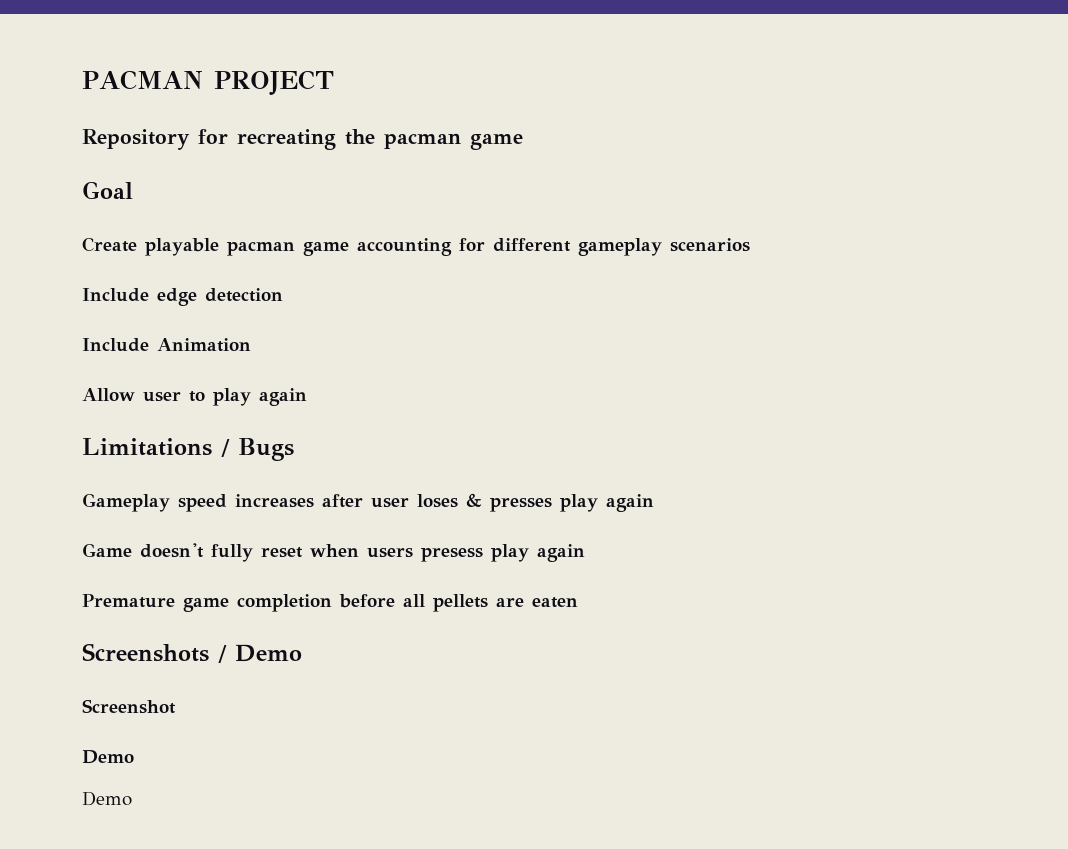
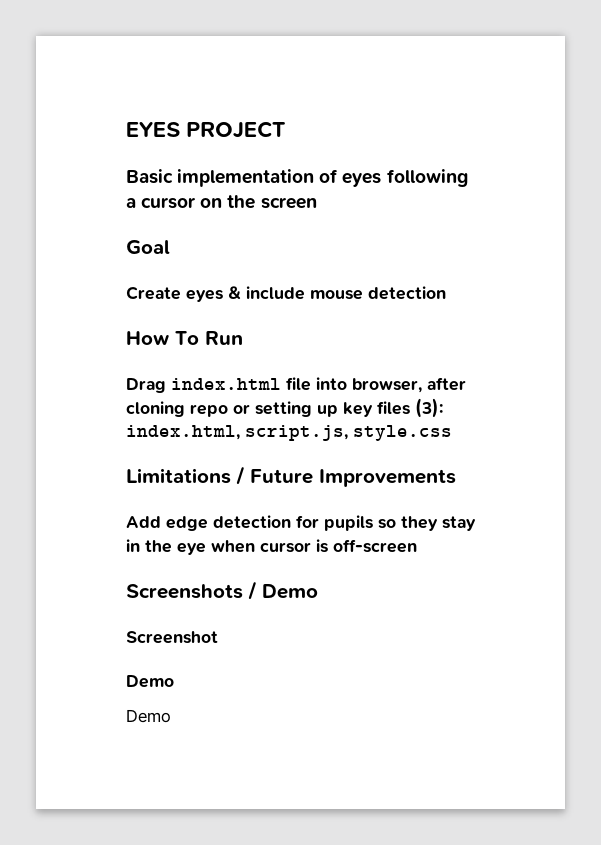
[82,70,203,90] PACMAN -> [126,122,180,137] EYES
[82,129,523,150] [82,181,133,199] [82,237,750,256] [82,288,283,306] [82,338,251,352] [82,388,307,406] [82,438,294,461] [82,493,654,512] [82,543,585,562] [82,594,578,612] Repository for recreating the pacman game // Goal // Create playable pacman game accounting for different gameplay scenarios // Include edge detection // Include Animation // Allow user to play again // Limitations / Bugs // Gameplay speed increases after user loses & presses play again // Game doesn't fully reset when users presess play again // Premature game completion before all pellets are eaten -> [126,169,468,187] [126,195,317,209] [126,240,170,254] [126,286,446,302] [126,331,243,345] [126,377,466,393] [126,398,443,418] [126,425,452,441] [126,466,456,487] [126,515,476,531] [126,539,417,555] Basic implementation of eyes following a cursor on the screen // Goal // Create eyes & include mouse detection // How To Run // Drag index.html file into browser, after cloning repo or setting up key files (3): index.html, script.js, style.css // Limitations / Future Improvements // Add edge detection for pupils so they stay in the eye when cursor is off-screen

